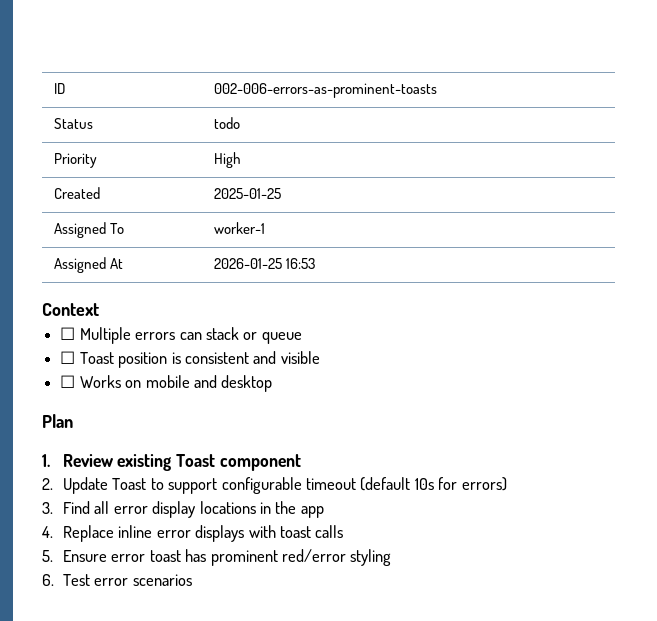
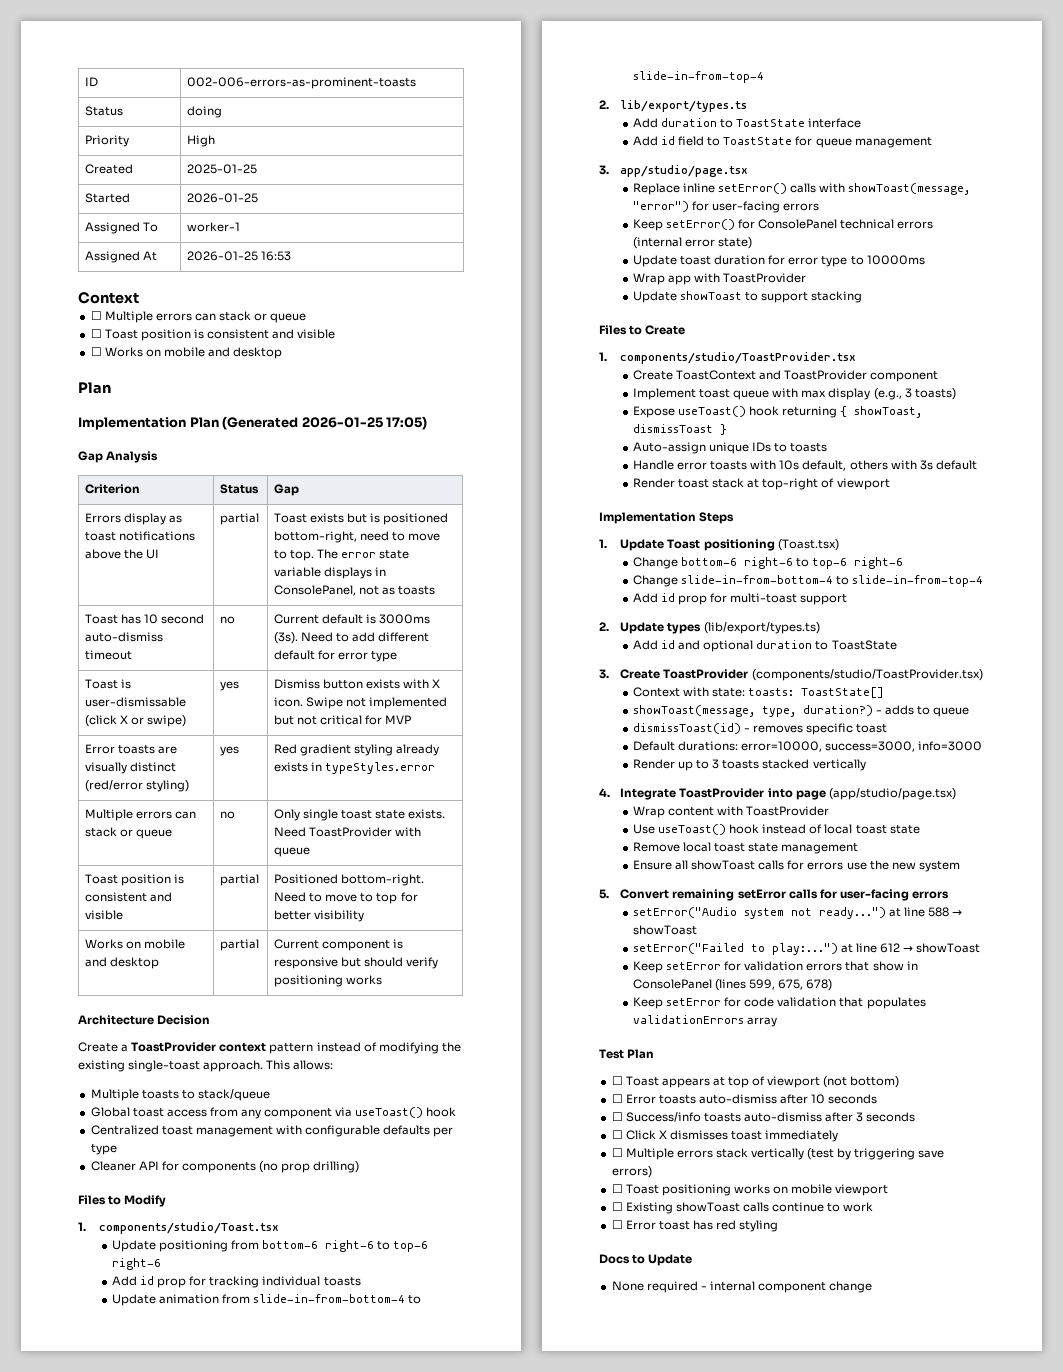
[214,117,241,129] todo -> [187,106,223,118] doing
(282, 193) none -> [85,193,131,203] [187,193,259,203] // Started | 2026-01-25
[42,454,301,471] [42,477,507,494] [42,501,324,518] [42,525,344,542] [42,549,392,566] [42,574,192,586] 1. Review existing Toast component // 2. Update Toast to support configurable timeout (default 10s for errors) // 3. Find all error display locations in the app // 4. Replace inline error displays with toast calls // 5. Ensure error toast has prominent red/error styling // 6. Test error scenarios -> [78,416,428,430] [78,451,159,463] [85,484,141,494] [220,484,260,494] [274,484,300,496] [85,513,183,525] [85,531,196,541] [85,549,160,559] [220,513,260,525] [274,513,449,525] [274,531,441,543] [274,549,410,561] [274,567,387,579] [274,585,436,596] [85,614,205,624] [85,632,164,642] [85,650,133,660] [220,616,236,624] [274,614,431,624] [274,632,430,644] [274,650,398,662] [85,679,132,689] [85,697,187,707] [85,715,187,727] [220,681,240,691] [274,679,441,689] [274,697,448,709] [274,715,412,725] [85,744,178,754] [85,762,177,774] [85,780,190,792] [220,746,240,756] [274,744,440,756] [274,762,436,774] [85,809,197,821] [85,827,173,839] [220,811,236,819] [274,809,446,821] [274,827,422,837] [274,847,311,857] [85,874,185,886] [85,892,173,902] [85,910,124,920] [220,874,260,886] [274,874,425,886] [274,892,418,904] [274,910,365,922] [85,939,186,949] [85,957,160,969] [220,939,260,951] [274,939,404,951] [274,957,439,969] [274,975,383,987] [78,1015,211,1025] [78,1042,461,1054] [78,1060,334,1072] [90,1089,270,1101] [90,1107,457,1119] [90,1125,454,1137] [90,1144,117,1155] [90,1161,360,1173] [78,1195,167,1207] [78,1222,280,1234] [111,1240,429,1252] [111,1258,161,1270] [111,1276,361,1288] [111,1294,422,1306] [632,71,764,83] [599,100,748,112] [632,118,862,128] [632,136,932,148] [599,165,749,177] [632,183,971,195] [632,201,820,213] [632,219,934,231] [632,237,753,249] [632,255,925,267] [632,273,807,285] [632,291,863,303] [599,325,686,335] [599,352,857,364] [632,370,939,382] [632,388,956,400] [632,406,923,418] [632,424,727,435] [632,442,828,454] [632,460,977,471] [632,478,890,490] [599,512,735,524] [599,539,839,551] [632,557,904,569] [632,575,984,587] [632,593,848,605] [599,622,820,634] [632,640,897,652] [599,669,983,681] [632,687,885,698] [632,705,970,717] [632,723,888,735] [632,741,983,752] [632,759,866,771] [599,788,956,800] [632,806,830,818] [632,824,920,835] [632,842,859,854] [632,860,960,872] [599,889,949,901] [632,907,963,919] [632,925,697,935] [632,943,981,955] [632,961,918,973] [632,979,833,991] [632,997,926,1009] [632,1015,778,1027] [599,1049,655,1059] [611,1076,900,1088] [611,1094,878,1104] [611,1112,916,1122] [611,1130,839,1142] [611,1148,945,1160] [611,1166,652,1178] [611,1184,889,1196] [611,1202,874,1214] [611,1220,779,1232] [599,1254,693,1266] [611,1281,873,1293] Implementation Plan (Generated 2026-01-25 17:05) // Gap Analysis // Criterion | Status | Gap // Errors display as toast notifications above the UI | partial | Toast exists but is positioned bottom-right, need to move to top. The error state variable displays in ConsolePanel, not as toasts // Toast has 10 second auto-dismiss timeout | no | Current default is 3000ms (3s). Need to add different default for error type // Toast is user-dismissable (click X or swipe) | yes | Dismiss button exists with X icon. Swipe not implemented but not critical for MVP // Error toasts are visually distinct (red/error styling) | yes | Red gradient styling already exists in typeStyles.error // Multiple errors can stack or queue | no | Only single toast state exists. Need ToastProvider with queue // Toast position is consistent and visible | partial | Positioned bottom-right. Need to move to top for better visibility // Works on mobile and desktop | partial | Current component is responsive but should verify positioning works // Architecture Decision // Create a ToastProvider context pattern instead of modifying the existing single-toast approach. This allows: // Multiple toasts to stack/queue // Global toast access from any component via useToast() hook // Centralized toast management with configurable defaults per type // Cleaner API for components (no prop drilling) // Files to Modify // 1. components/studio/Toast.tsx // Update positioning from bottom-6 right-6 to top-6 right-6 // Add id prop for tracking individual toasts // Update animation from slide-in-from-bottom-4 to slide-in-from-top-4 // 2. lib/export/types.ts // Add duration to ToastState interface // Add id field to ToastState for queue management // 3. app/studio/page.tsx // Replace inline setError() calls with showToast(message, "error") for user-facing errors // Keep setError() for ConsolePanel technical errors (internal error state) // Update toast duration for error type to 10000ms // Wrap app with ToastProvider // Update showToast to support stacking // Files to Create // 1. components/studio/ToastProvider.tsx // Create ToastContext and ToastProvider component // Implement toast queue with max display (e.g., 3 toasts) // Expose useToast() hook returning { showToast, dismissToast } // Auto-assign unique IDs to toasts // Handle error toasts with 10s default, others with 3s default // Render toast stack at top-right of viewport // Implementation Steps // 1. Update Toast positioning (Toast.tsx) // Change bottom-6 right-6 to top-6 right-6 // Change slide-in-from-bottom-4 to slide-in-from-top-4 // Add id prop for multi-toast support // 2. Update types (lib/export/types.ts) // Add id and optional duration to ToastState // 3. Create ToastProvider (components/studio/ToastProvider.tsx) // Context with state: toasts: ToastState[] // showToast(message, type, duration?) - adds to queue // dismissToast(id) - removes specific toast // Default durations: error=10000, success=3000, info=3000 // Render up to 3 toasts stacked vertically // 4. Integrate ToastProvider into page (app/studio/page.tsx) // Wrap content with ToastProvider // Use useToast() hook instead of local toast state // Remove local toast state management // Ensure all showToast calls for errors use the new system // 5. Convert remaining setError calls for user-facing errors // setError("Audio system not ready...") at line 588 → showToast // setError("Failed to play:...") at line 612 → showToast // Keep setError for validation errors that show in ConsolePanel (lines 599, 675, 678) // Keep setError for code validation that populates validationErrors array // Test Plan // ☐ Toast appears at top of viewport (not bottom) // ☐ Error toasts auto-dismiss after 10 seconds // ☐ Success/info toasts auto-dismiss after 3 seconds // ☐ Click X dismisses toast immediately // ☐ Multiple errors stack vertically (test by triggering save errors) // ☐ Toast positioning works on mobile viewport // ☐ Existing showToast calls continue to work // ☐ Error toast has red styling // Docs to Update // None required - internal component change

